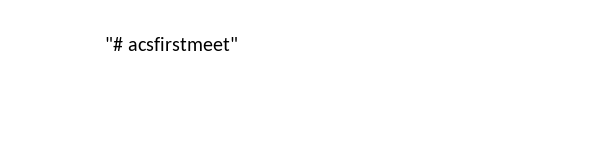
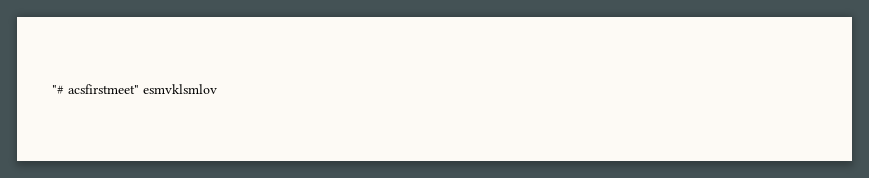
(239, 44) none -> [143,84,217,94] esmvklsmlov

